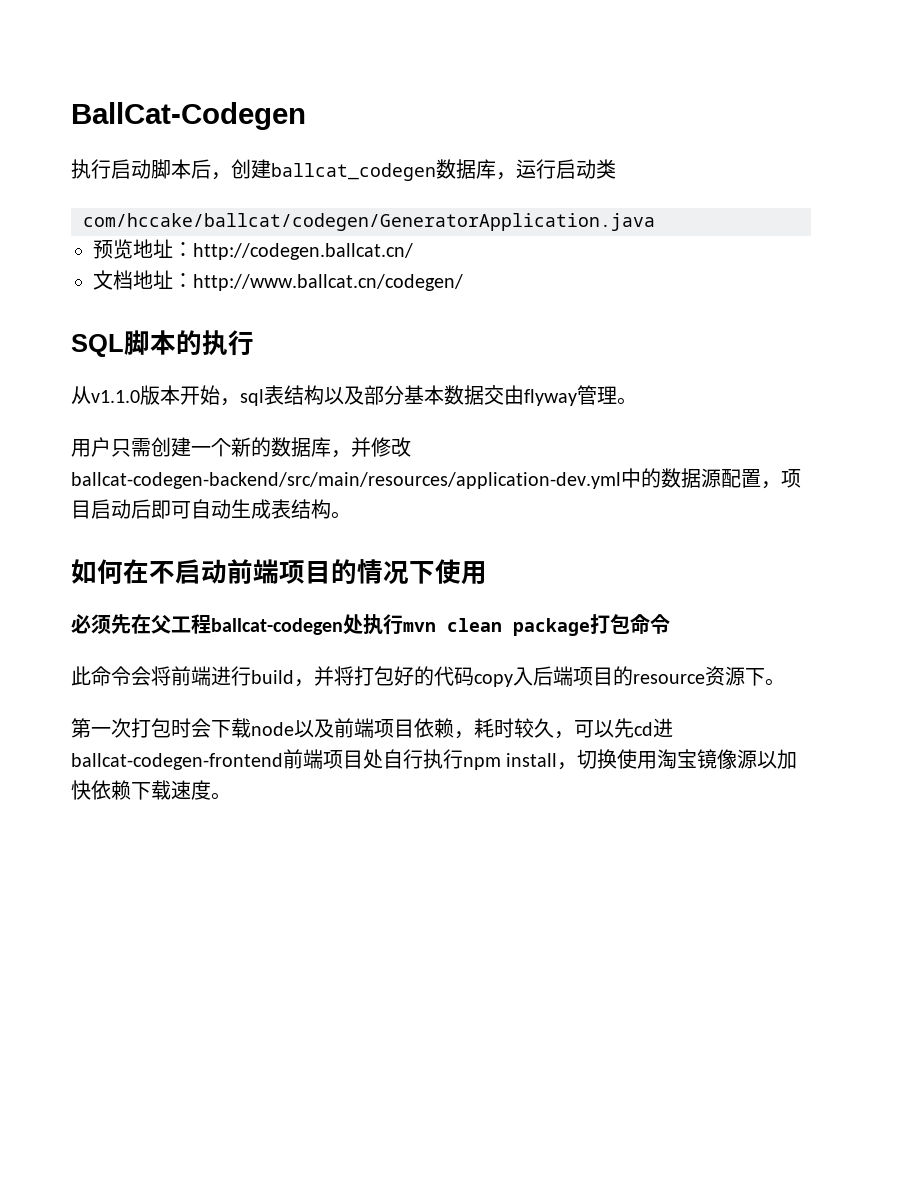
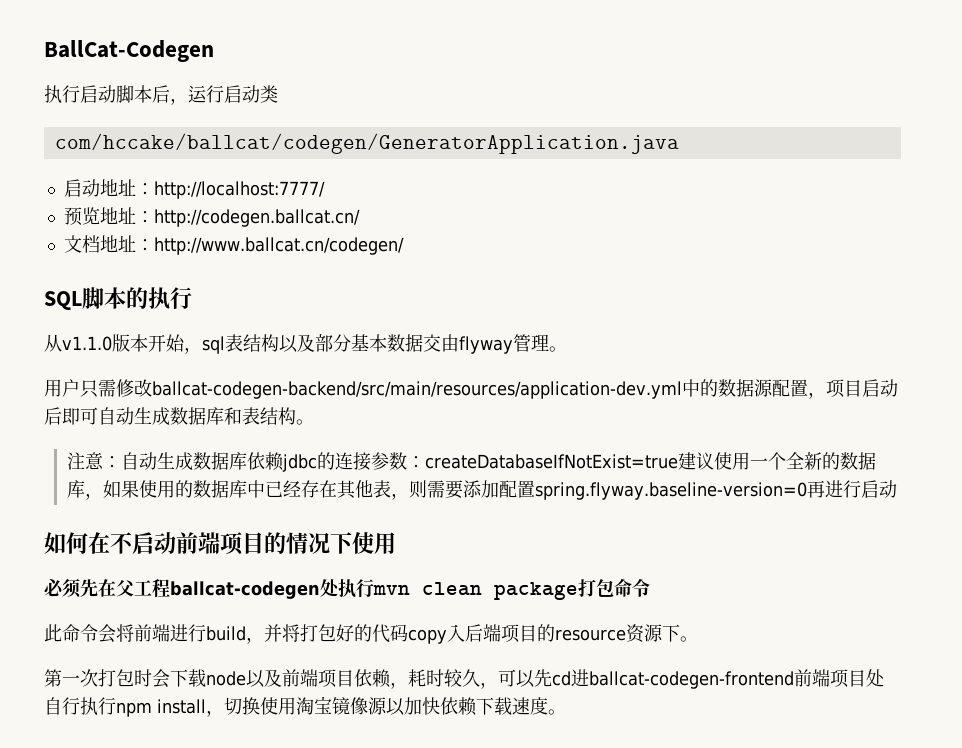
[231,159,516,181] 创建ballcat_codegen数据库， -> (188, 101) none
(655, 222) none -> [63,179,325,199] // 启动地址：http://localhost:7777/
[151,437,371,458] 创建一个新的数据库，并 -> (116, 388) none
(271, 509) none -> [170,407,242,425] 数据库和
(351, 515) none -> [66,452,876,472] [66,480,897,500] // 注意：自动生成数据库依赖jdbc的连接参数：createDatabaseIfNotExist=true建议使用一个全新的数据库，如果使用的数据库中已经存在其他表，则需要添加配置spring.flyway.baseline-version=0再进行启动

